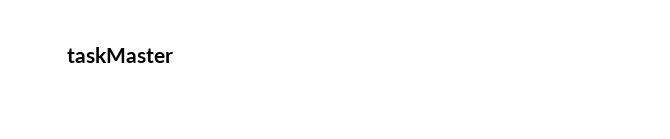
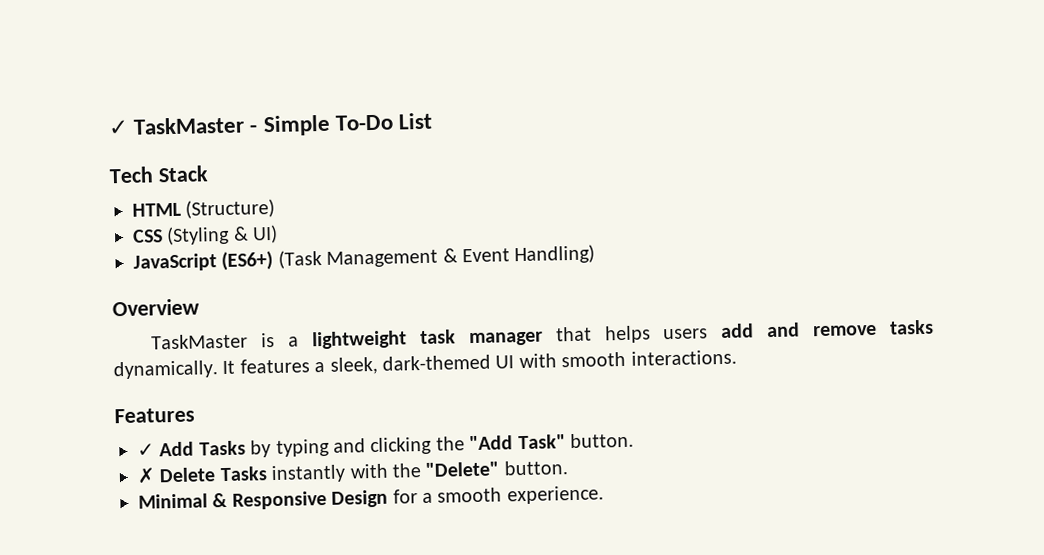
[67,47,173,63] taskMaster -> [108,112,433,137] [109,165,209,184] [132,198,276,219] [132,224,279,246] [133,244,596,272] [112,298,200,317] [151,319,935,350] [113,349,737,380] [114,407,195,424] [137,432,634,458] [137,460,568,484] [138,485,604,510] ✓ TaskMaster - Simple To-Do List // Tech Stack // HTML (Structure) // CSS (Styling & UI) // JavaScript (ES6+) (Task Management & Event Handling) // Overview // TaskMaster is a lightweight task manager that helps users add and remove tasks dynamically. It features a sleek, dark-themed UI with smooth interactions. // Features // ✓ Add Tasks by typing and clicking the "Add Task" button. // ✗ Delete Tasks instantly with the "Delete" button. // Minimal & Responsive Design for a smooth experience.

